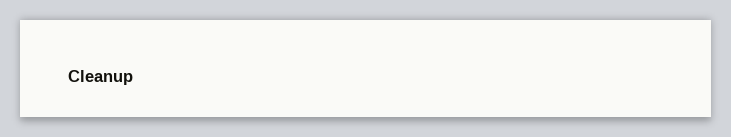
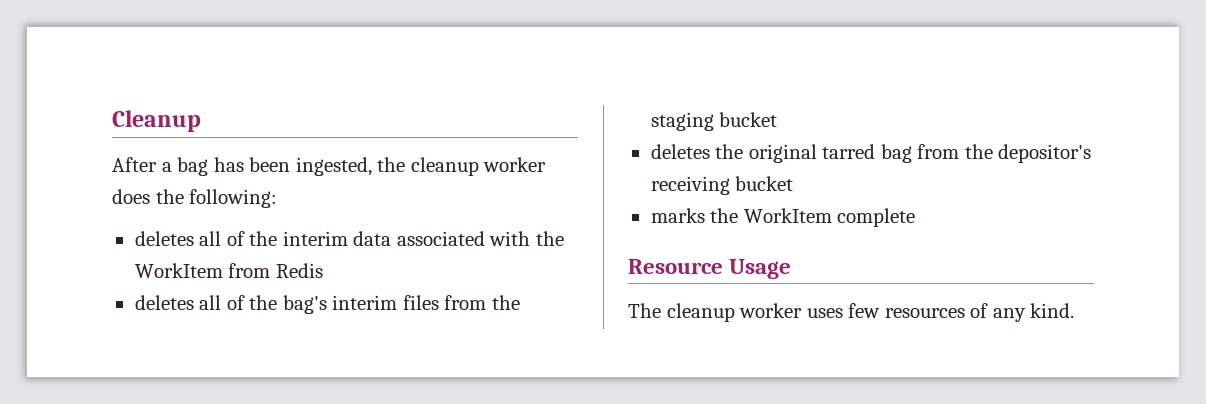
(133, 77) none -> [112,157,547,176] [112,189,278,208] [134,231,564,246] [134,263,323,278] [134,295,520,314] [650,112,778,131] [650,144,1092,163] [650,176,794,195] [650,208,916,227] [628,259,792,279] [628,303,1075,322] // After a bag has been ingested, the cleanup worker does the following: // deletes all of the interim data associated with the WorkItem from Redis // deletes all of the bag's interim files from the staging bucket // deletes the original tarred bag from the depositor's receiving bucket // marks the WorkItem complete // Resource Usage // The cleanup worker uses few resources of any kind.

